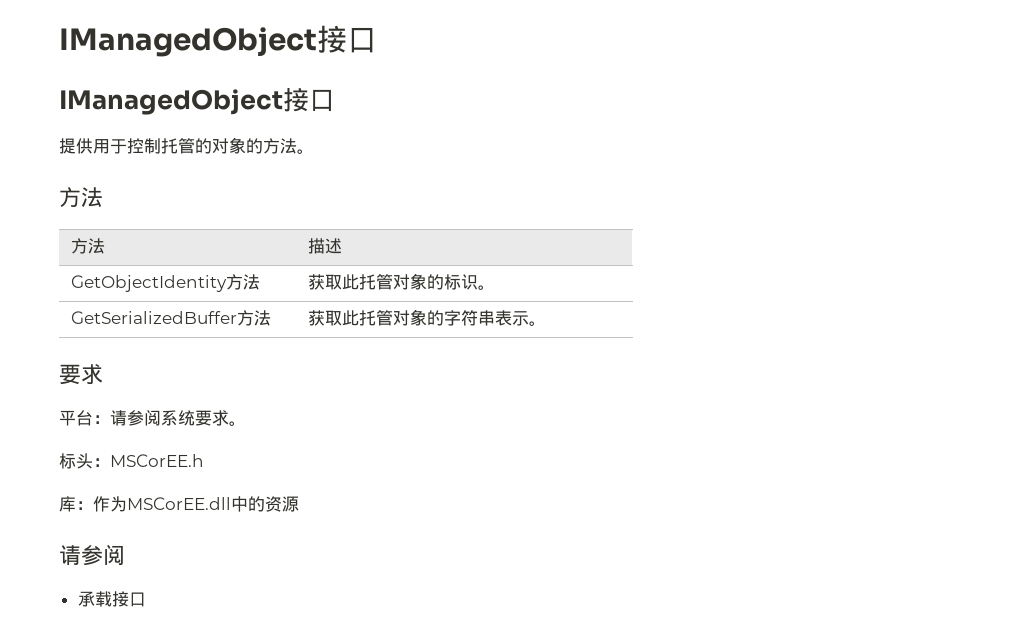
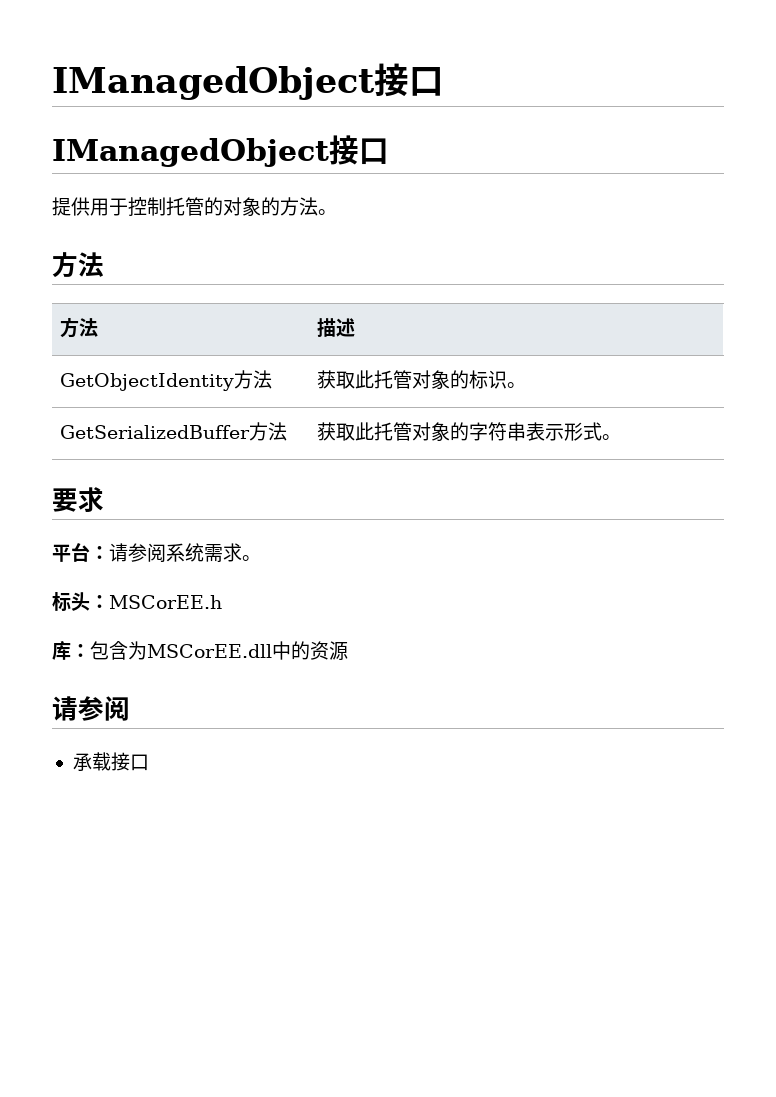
(530, 318) none -> [564,422,603,441] 形式
[195,410,212,426] 要 -> [204,544,223,562] 需
[93,496,110,512] 作 -> [90,641,128,660] 包含

